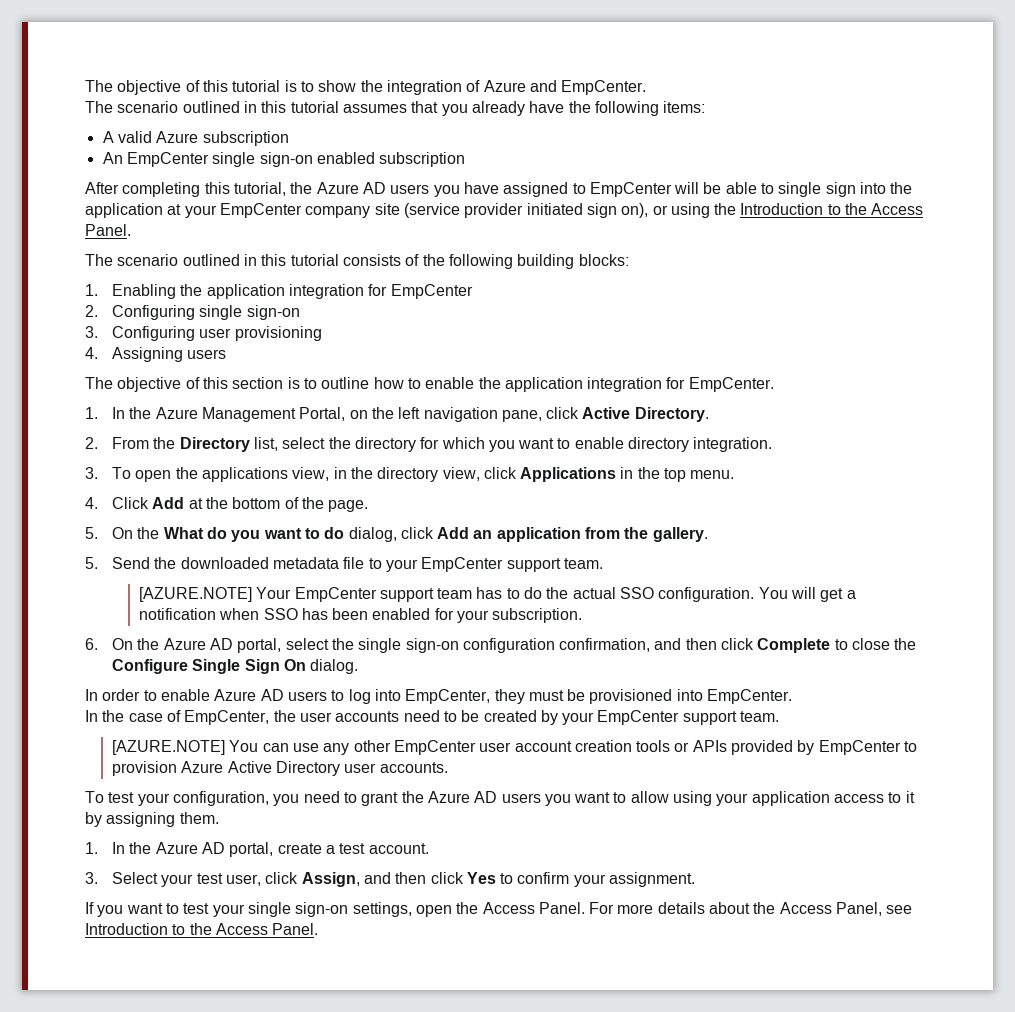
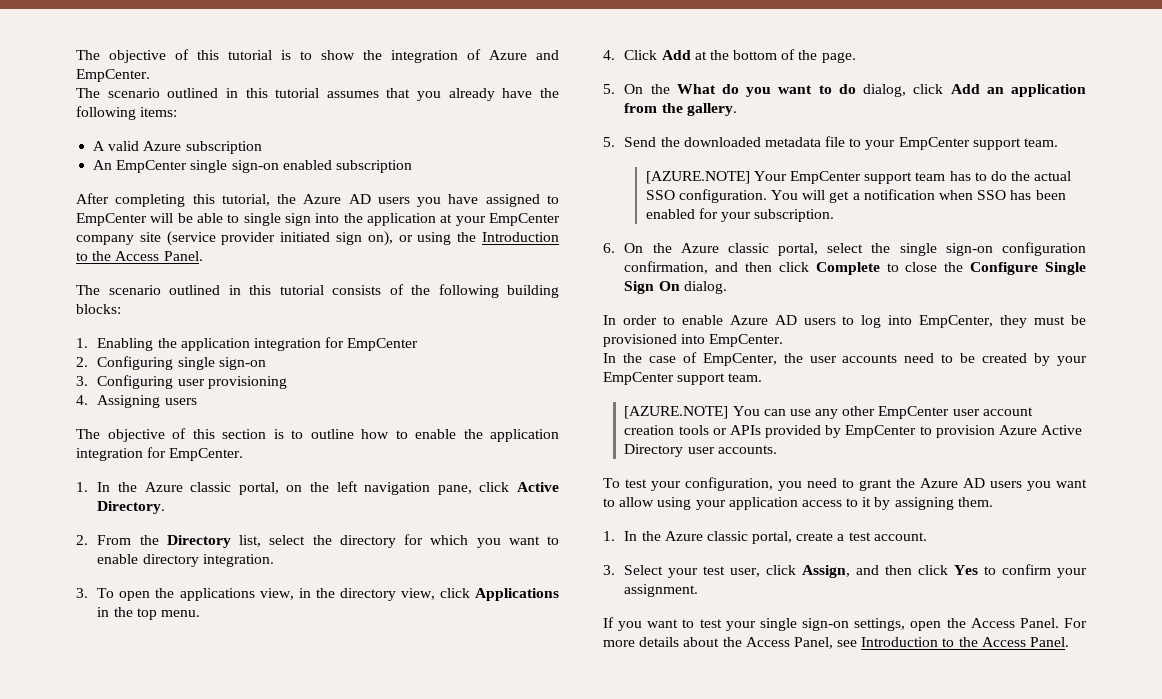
[201,407,346,422] Management Portal, -> [190,482,279,495] classic portal,
[209,638,233,650] AD -> [727,243,769,253] classic
[201,842,225,854] AD -> [706,531,748,541] classic

